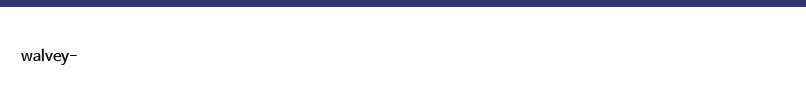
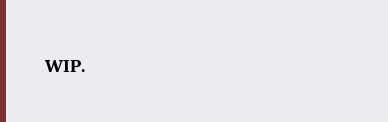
[21,48,78,66] walvey- -> [44,60,85,72] WIP.

